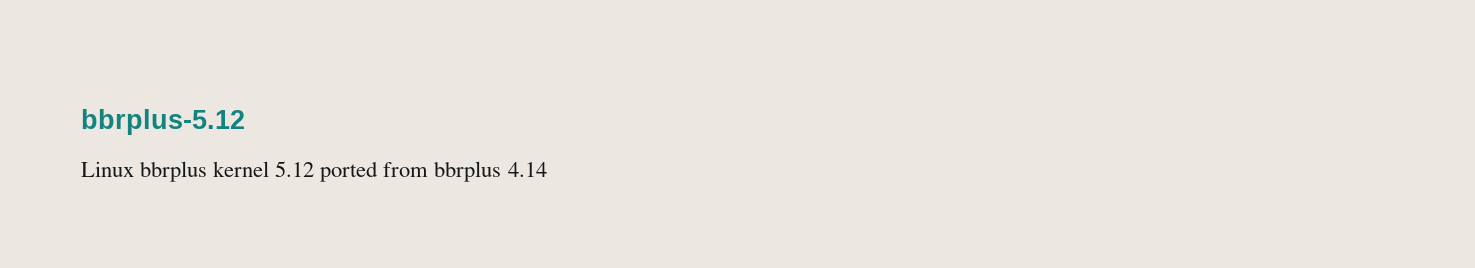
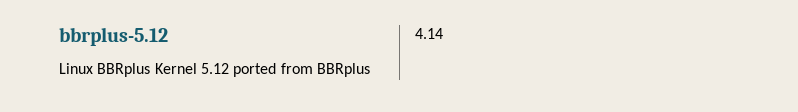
[140,161,270,182] bbrplus kernel -> [97,63,197,77] BBRplus Kernel
[434,161,502,182] bbrplus -> [316,63,370,77] BBRplus

